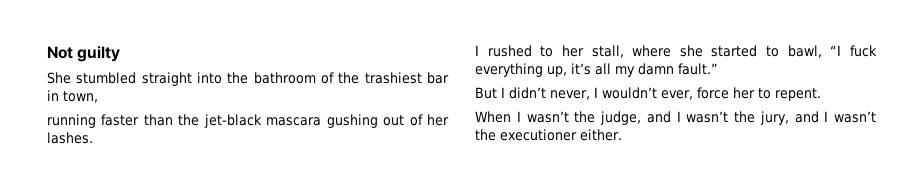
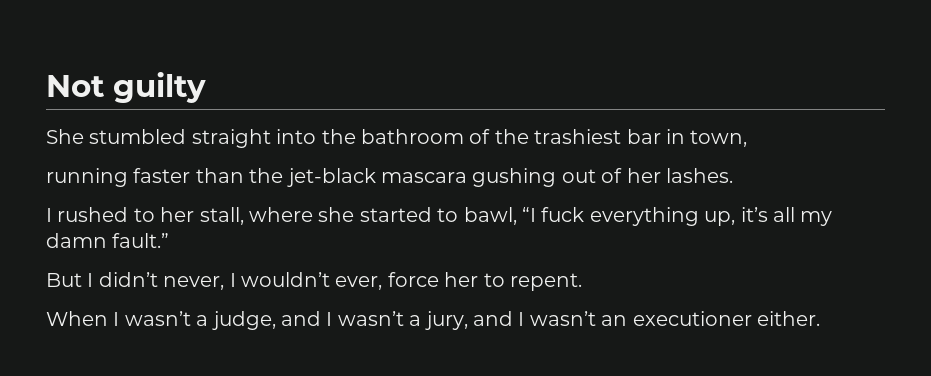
[574,111,596,123] the -> [196,315,209,326] a
[734,111,755,123] the -> [409,315,422,326] a
[475,129,496,141] the -> [601,315,628,326] an

